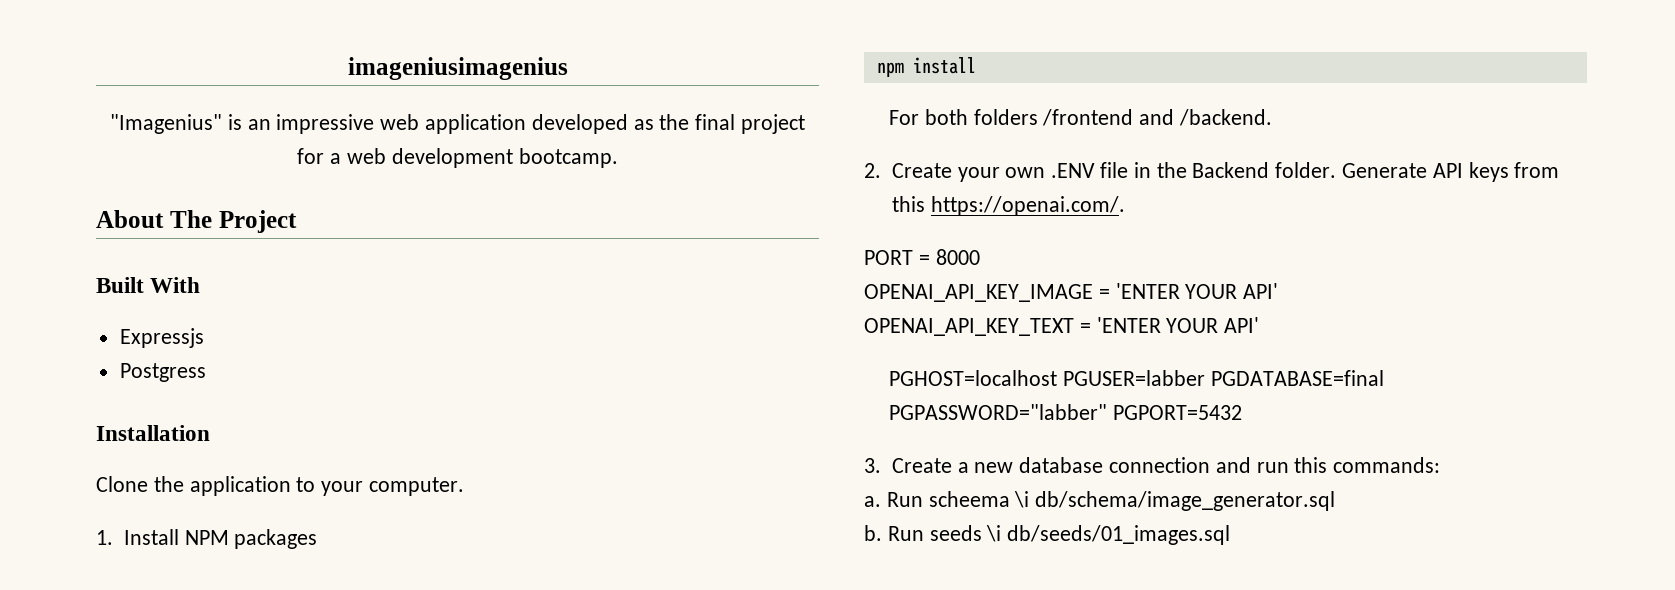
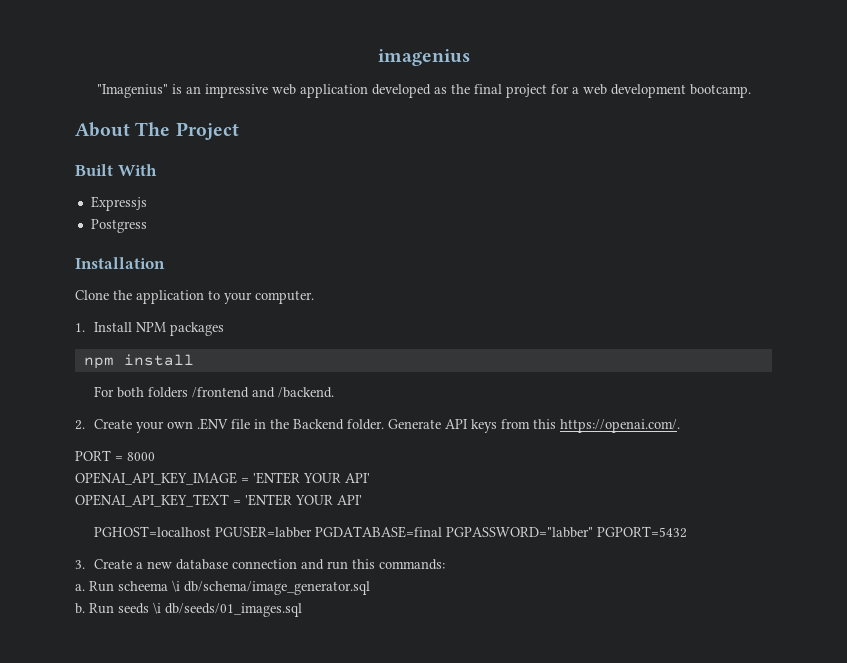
[347,57,568,80] imageniusimagenius -> [377,49,470,66] imagenius

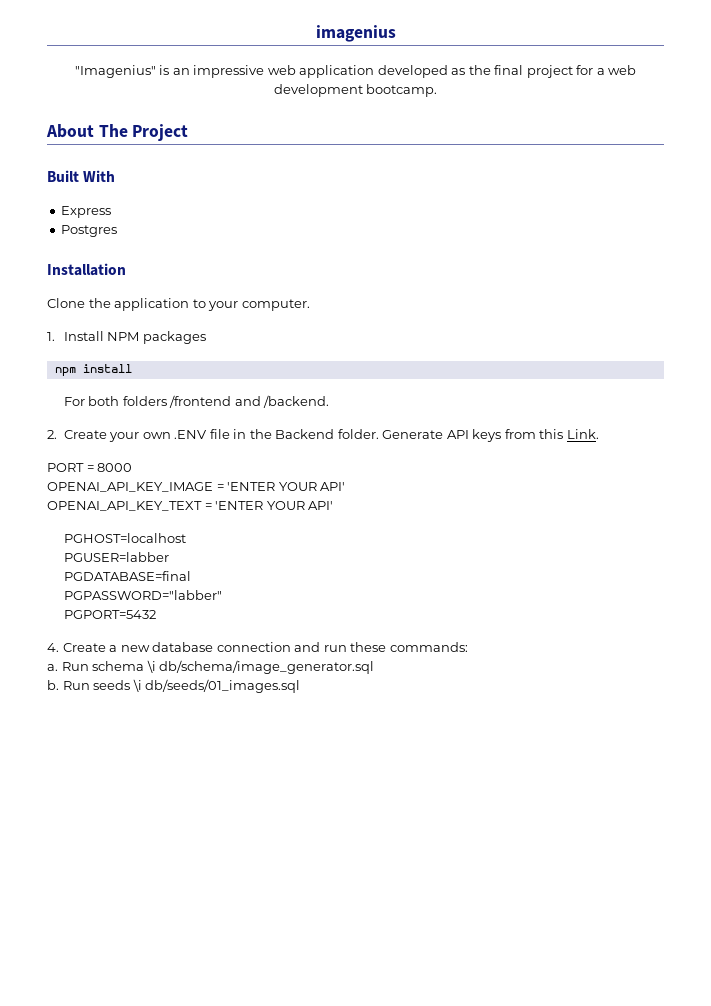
[90,196,147,211] [90,219,147,233] Expressjs // Postgress -> [61,206,112,218] [61,225,118,237] Express // Postgres
[559,419,680,433] https://openai.com/. -> [566,429,599,439] Link.
(211, 531) none -> (186, 538) //
(312, 532) none -> (169, 557) //
(442, 532) none -> (191, 576) //
(593, 532) none -> (222, 595) //
[75,560,85,569] 3. -> [47,643,59,652] 4.
[351,559,375,569] this -> [350,642,387,652] these
[118,581,168,591] scheema -> [92,661,145,671] schema

